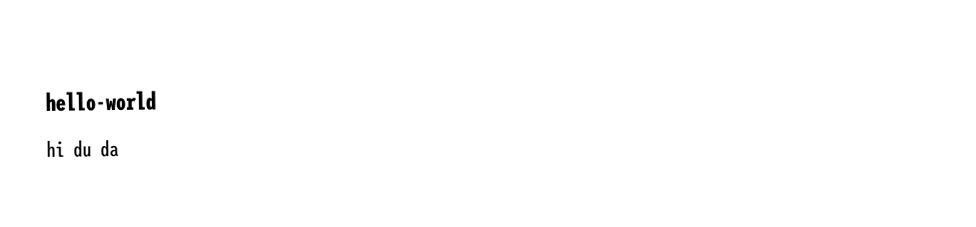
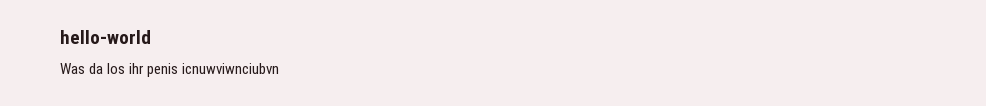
[46,139,119,158] hi du da -> [60,63,280,77] Was da los ihr penis icnuwviwnciubvn

